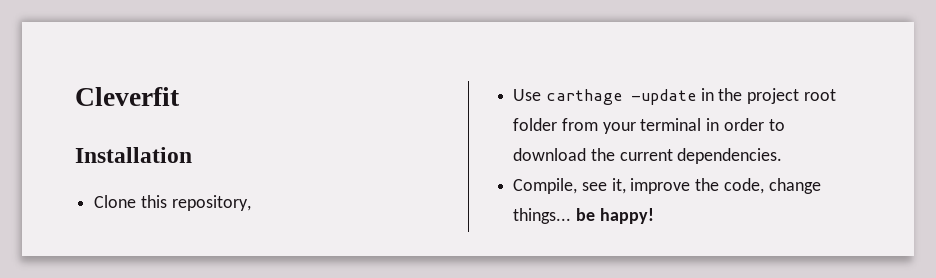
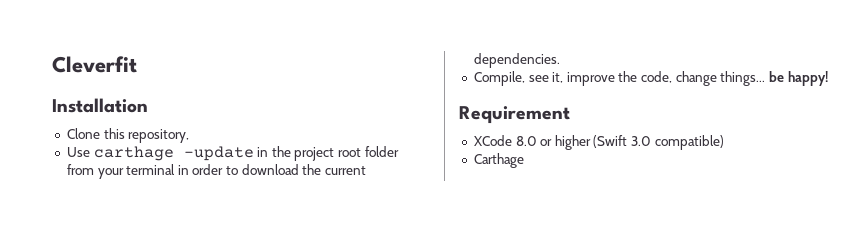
(654, 216) none -> [459,106,570,124] [473,135,724,150] [473,153,524,168] // Requirement // XCode 8.0 or higher (Swift 3.0 compatible) // Carthage

